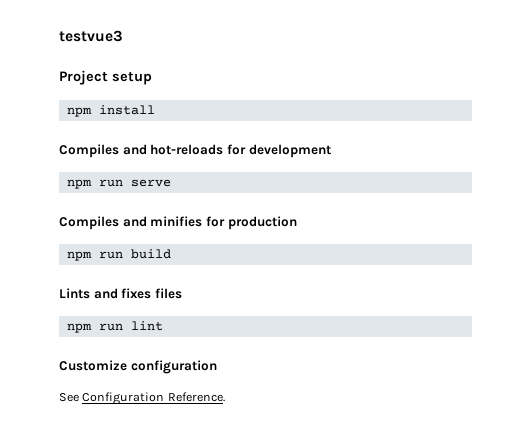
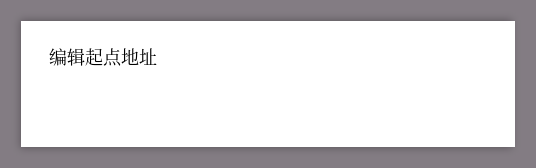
[59,30,123,42] [59,70,152,85] [66,105,155,117] [59,144,331,158] [66,179,171,189] [59,216,297,230] [66,249,171,261] [59,288,182,299] [66,321,163,333] [59,360,217,374] [59,392,225,405] testvue3 // Project setup // npm install // Compiles and hot-reloads for development // npm run serve // Compiles and minifies for production // npm run build // Lints and fixes files // npm run lint // Customize configuration // See Configuration Reference. -> [49,48,157,67] 编辑起点地址

